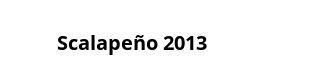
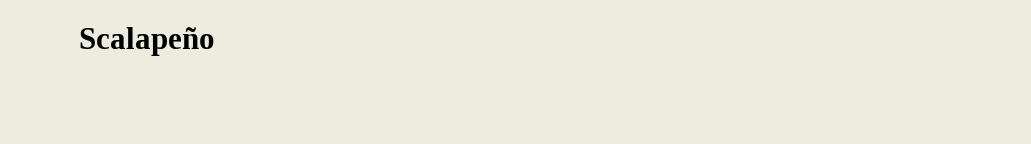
[163,36,208,50] 2013 -> (215, 41) none

